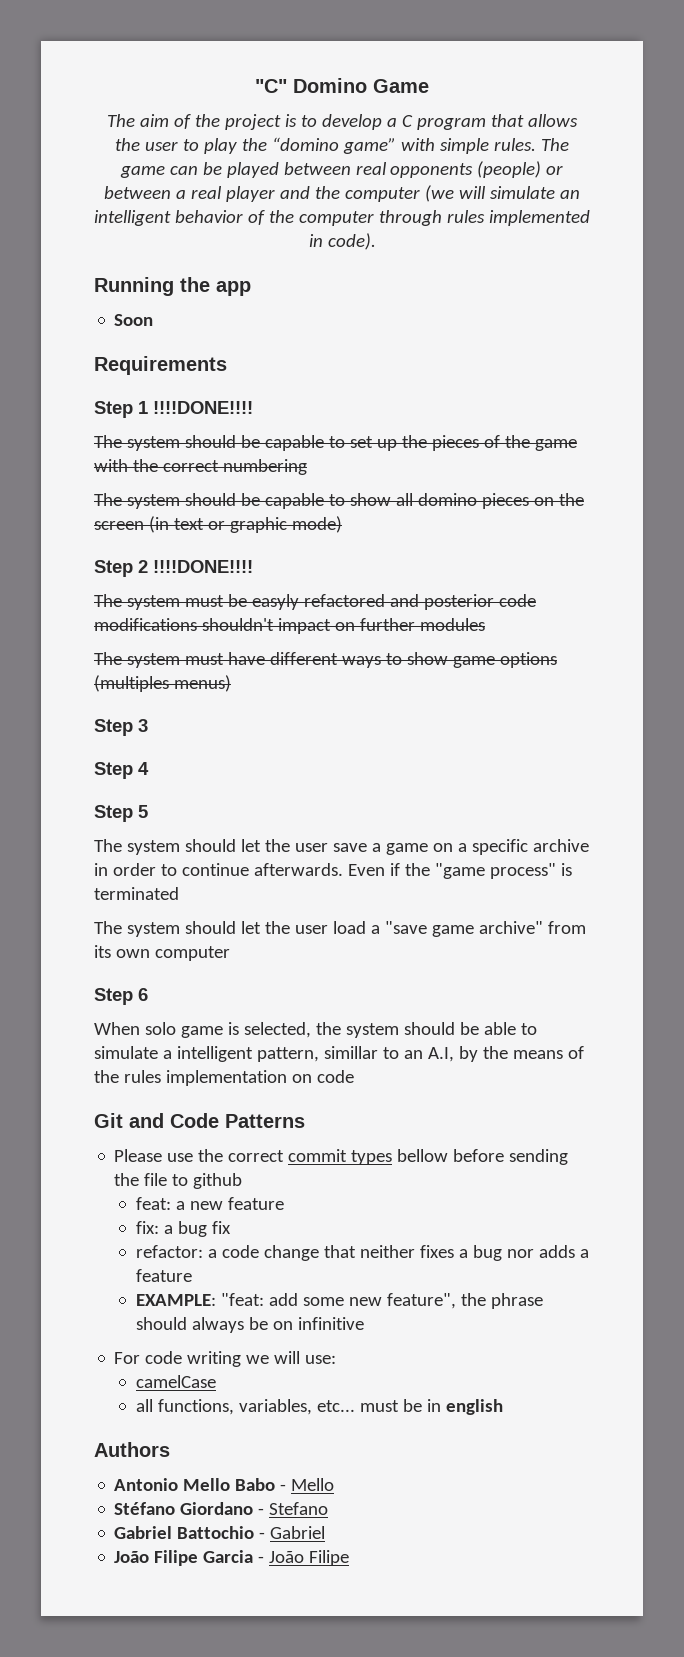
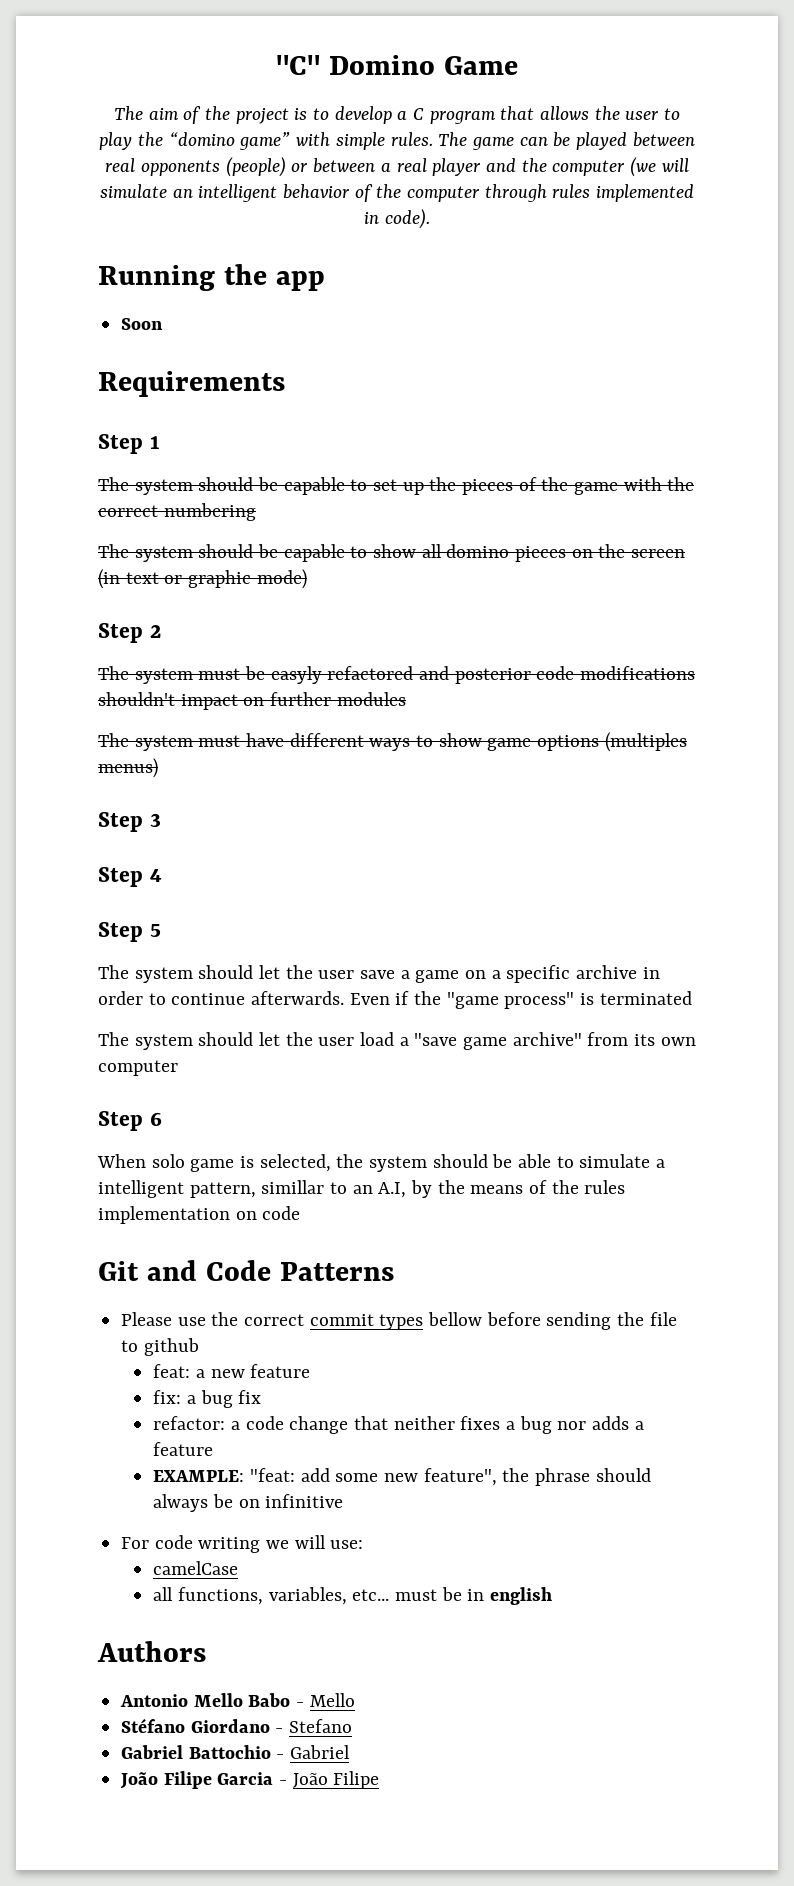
[153,401,253,414] !!!!DONE!!!! -> (160, 442) none
[153,560,253,573] !!!!DONE!!!! -> (161, 631) none

